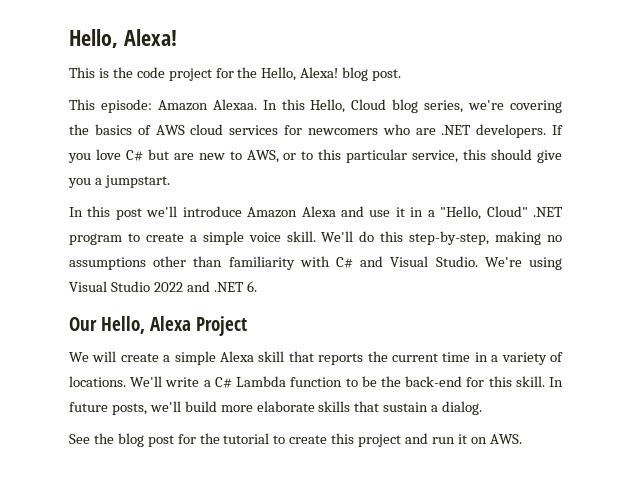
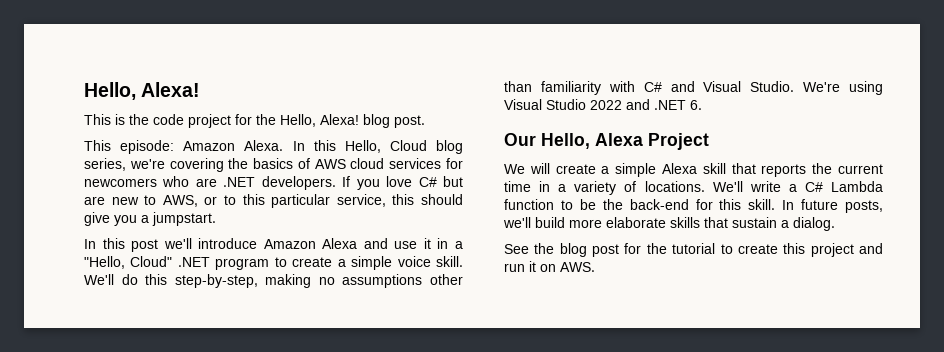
[212,99,257,110] Alexaa. -> [244,140,284,151] Alexa.

